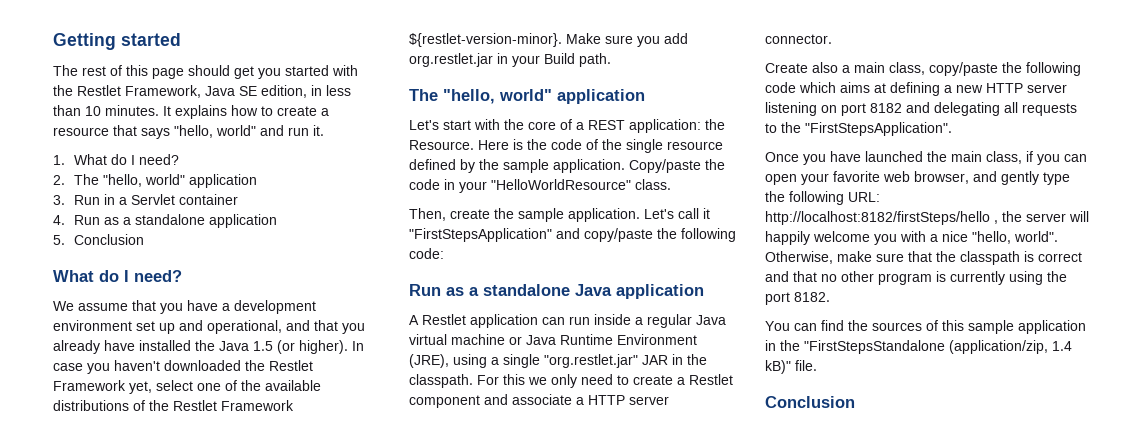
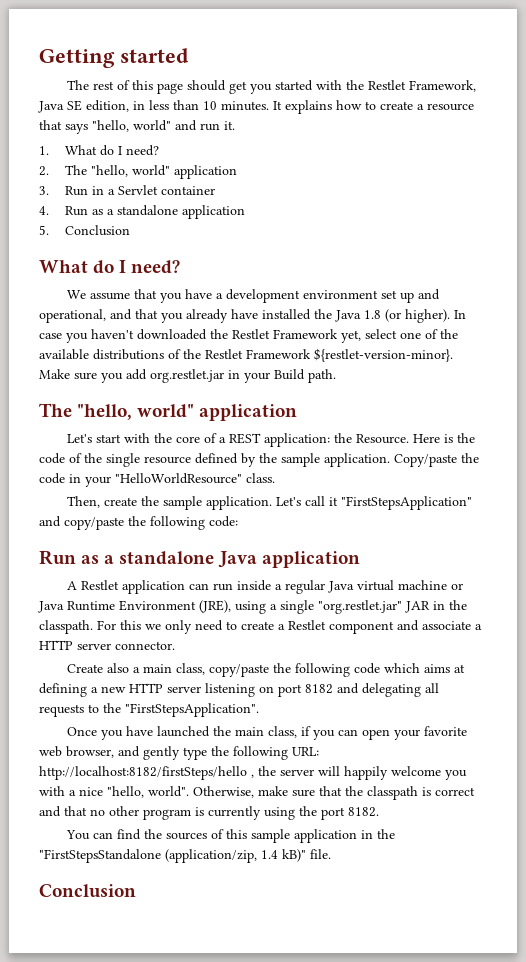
[253,341,273,351] 1.5 -> [364,310,381,319] 1.8

